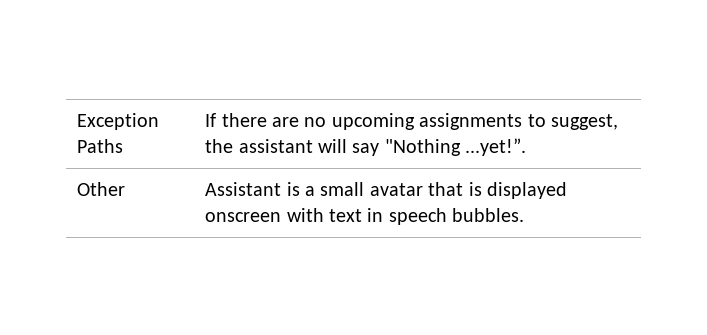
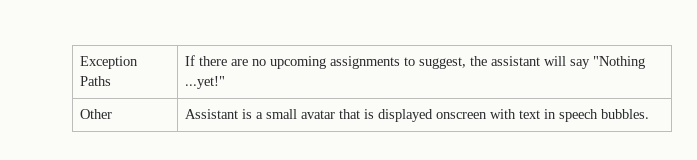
[465,138,527,156] ...yet!”. -> [184,76,225,89] ...yet!"

